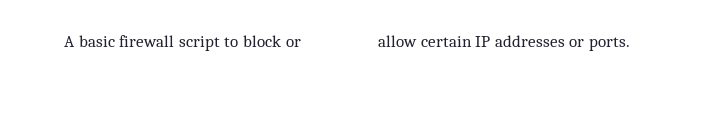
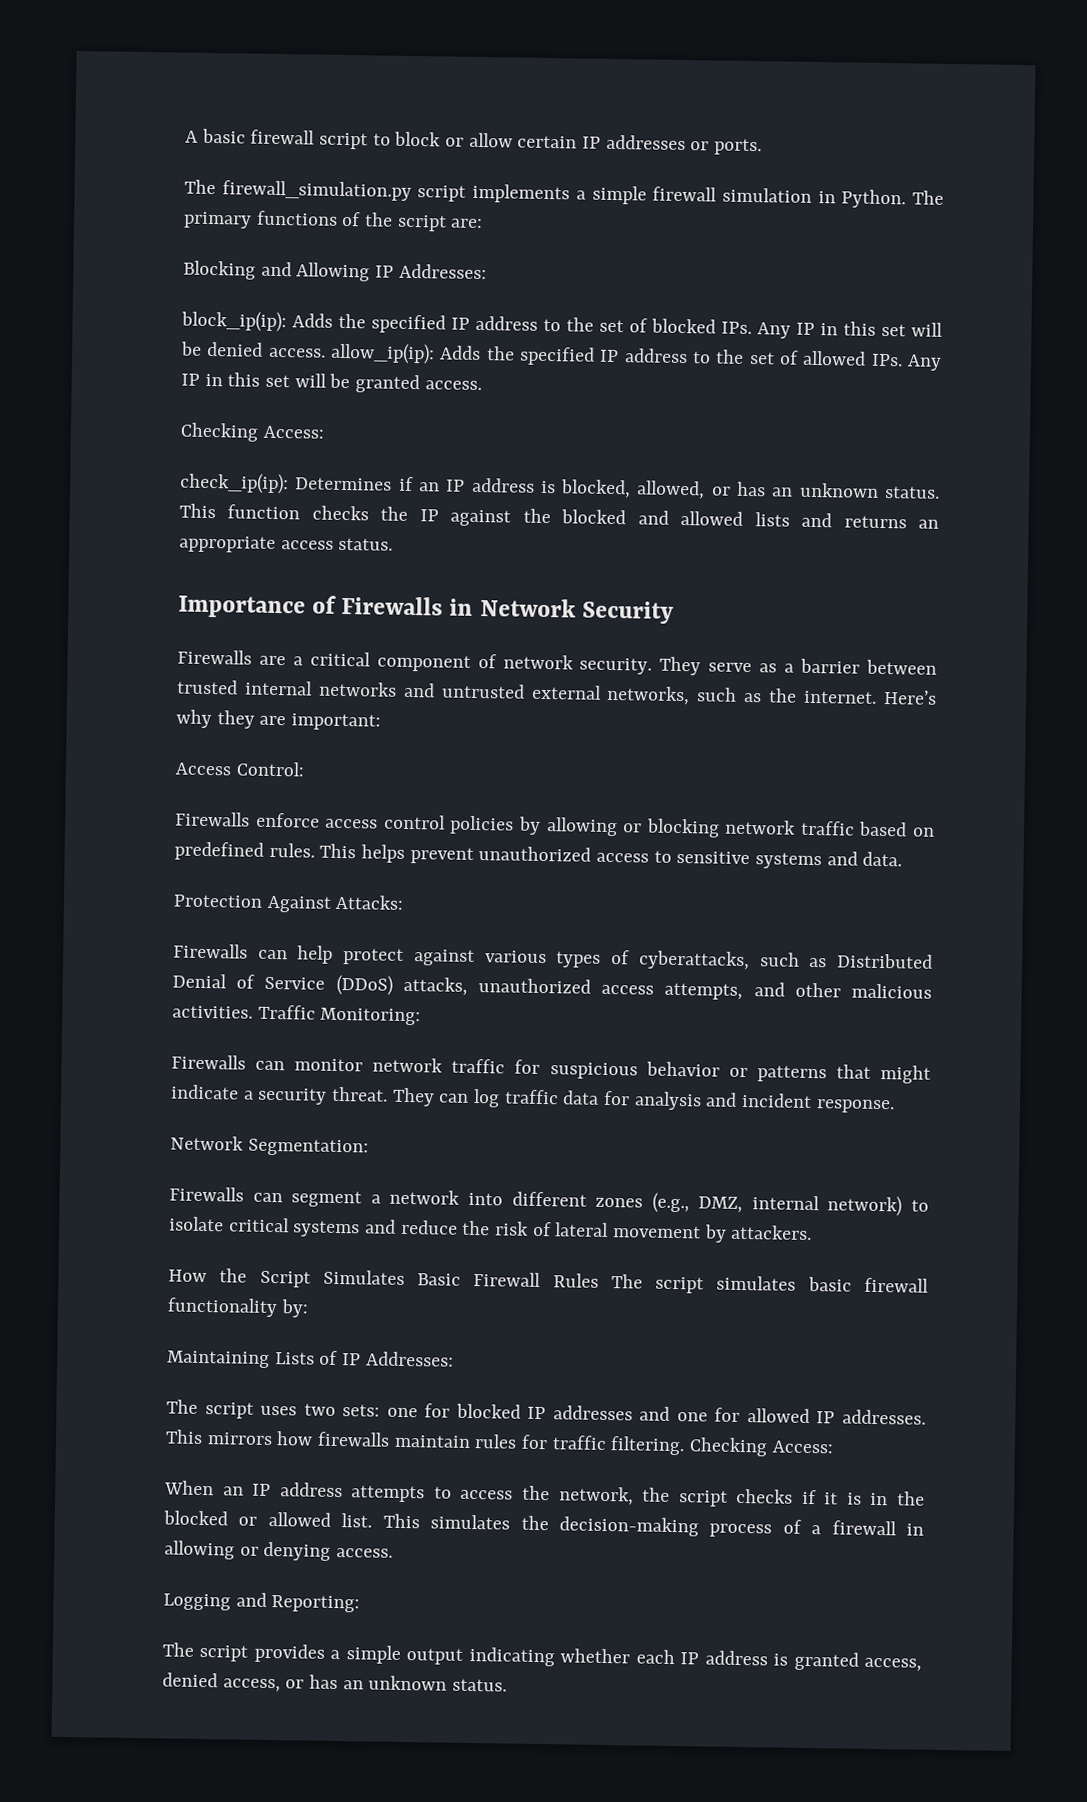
(630, 44) none -> [184,179,945,209] [183,210,484,232] [183,260,487,282] [181,310,943,339] [181,341,943,371] [181,372,482,394] [180,422,325,442] [180,472,940,500] [179,503,939,529] [179,535,394,553] [178,595,674,624] [177,649,937,676] [177,679,937,706] [176,709,382,731] [175,761,305,777] [175,811,935,838] [174,841,903,870] [173,894,405,913] [173,943,934,971] [172,973,932,1000] [172,1004,422,1026] [171,1054,931,1084] [171,1084,895,1114] [170,1135,369,1157] [169,1186,930,1217] [169,1216,813,1243] [168,1268,929,1294] [167,1297,309,1318] [167,1350,454,1368] [166,1399,926,1425] [165,1429,834,1457] [164,1480,925,1507] [163,1510,924,1538] [164,1540,394,1561] [163,1592,361,1613] [162,1642,922,1672] [162,1672,508,1693] // The firewall_simulation.py script implements a simple firewall simulation in Python. The primary functions of the script are: // Blocking and Allowing IP Addresses: // block_ip(ip): Adds the specified IP address to the set of blocked IPs. Any IP in this set will be denied access. allow_ip(ip): Adds the specified IP address to the set of allowed IPs. Any IP in this set will be granted access. // Checking Access: // check_ip(ip): Determines if an IP address is blocked, allowed, or has an unknown status. This function checks the IP against the blocked and allowed lists and returns an appropriate access status. // Importance of Firewalls in Network Security // Firewalls are a critical component of network security. They serve as a barrier between trusted internal networks and untrusted external networks, such as the internet. Here’s why they are important: // Access Control: // Firewalls enforce access control policies by allowing or blocking network traffic based on predefined rules. This helps prevent unauthorized access to sensitive systems and data. // Protection Against Attacks: // Firewalls can help protect against various types of cyberattacks, such as Distributed Denial of Service (DDoS) attacks, unauthorized access attempts, and other malicious activities. Traffic Monitoring: // Firewalls can monitor network traffic for suspicious behavior or patterns that might indicate a security threat. They can log traffic data for analysis and incident response. // Network Segmentation: // Firewalls can segment a network into different zones (e.g., DMZ, internal network) to isolate critical systems and reduce the risk of lateral movement by attackers. // How the Script Simulates Basic Firewall Rules The script simulates basic firewall functionality by: // Maintaining Lists of IP Addresses: // The script uses two sets: one for blocked IP addresses and one for allowed IP addresses. This mirrors how firewalls maintain rules for traffic filtering. Checking Access: // When an IP address attempts to access the network, the script checks if it is in the blocked or allowed list. This simulates the decision-making process of a firewall in allowing or denying access. // Logging and Reporting: // The script provides a simple output indicating whether each IP address is granted access, denied access, or has an unknown status.

